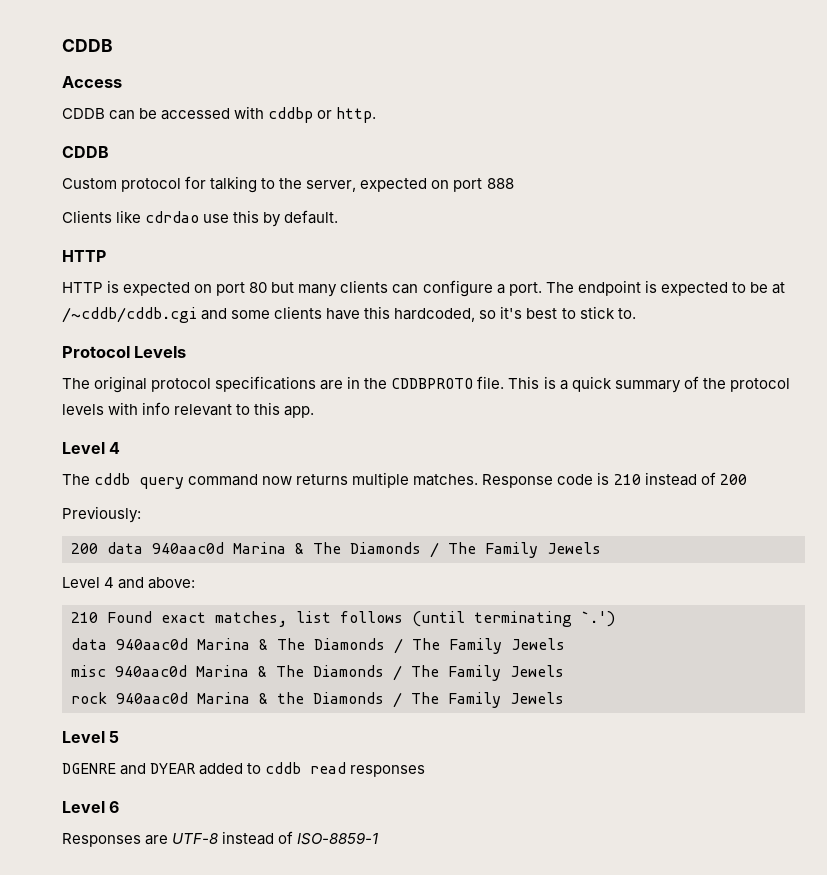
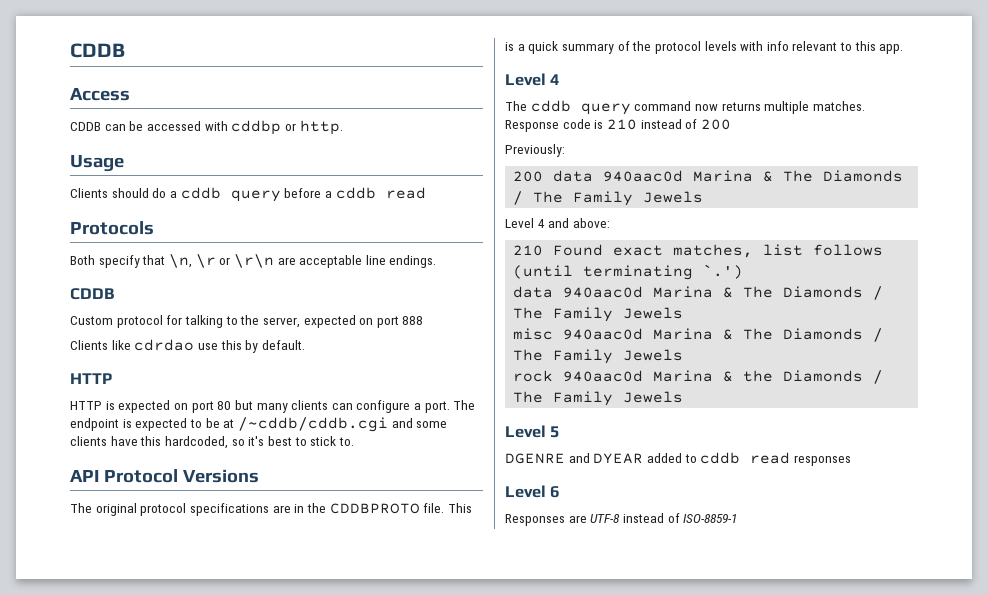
(377, 115) none -> [70,155,124,172] [70,187,426,202] [70,221,154,235] [70,254,437,268] // Usage // Clients should do a cddb query before a cddb read // Protocols // Both specify that \n, \r or \r\n are acceptable line endings.
[62,346,187,358] Protocol Levels -> [70,469,259,483] API Protocol Versions

